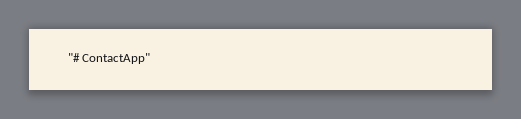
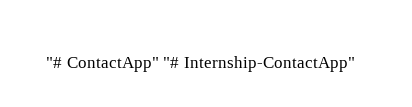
(151, 58) none -> [163,56,355,72] "# Internship-ContactApp"

